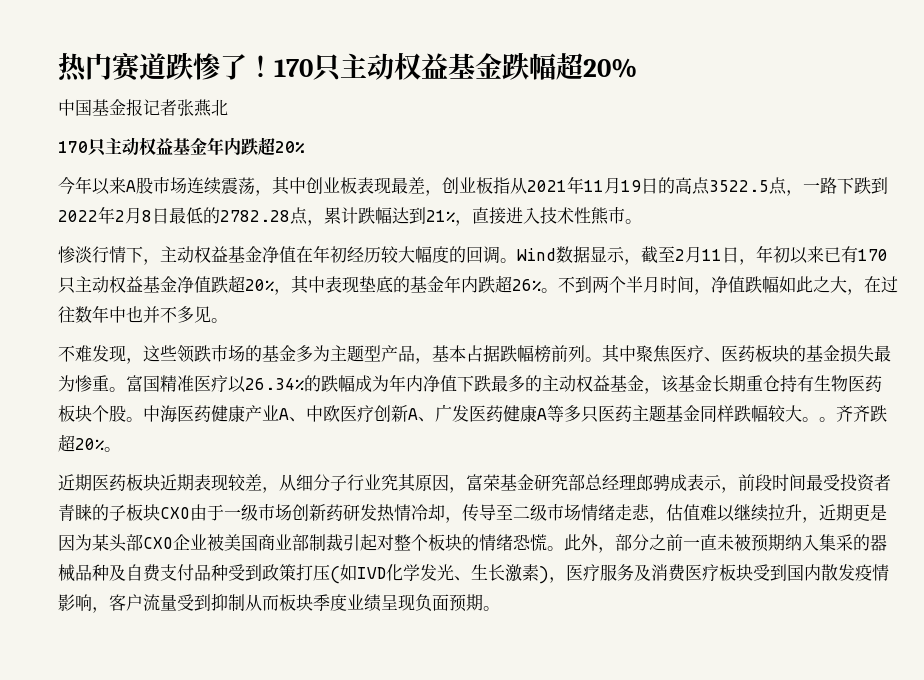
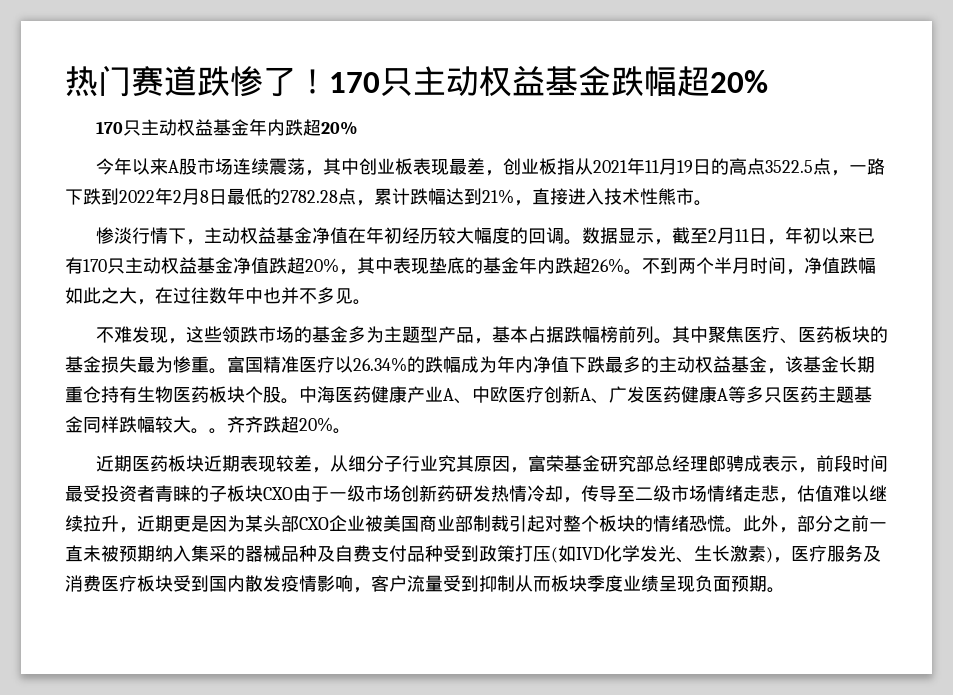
[58,99,228,117] // 中国基金报记者张燕北 -> (768, 81) none
[517,248,556,261] Wind -> (582, 242) none

